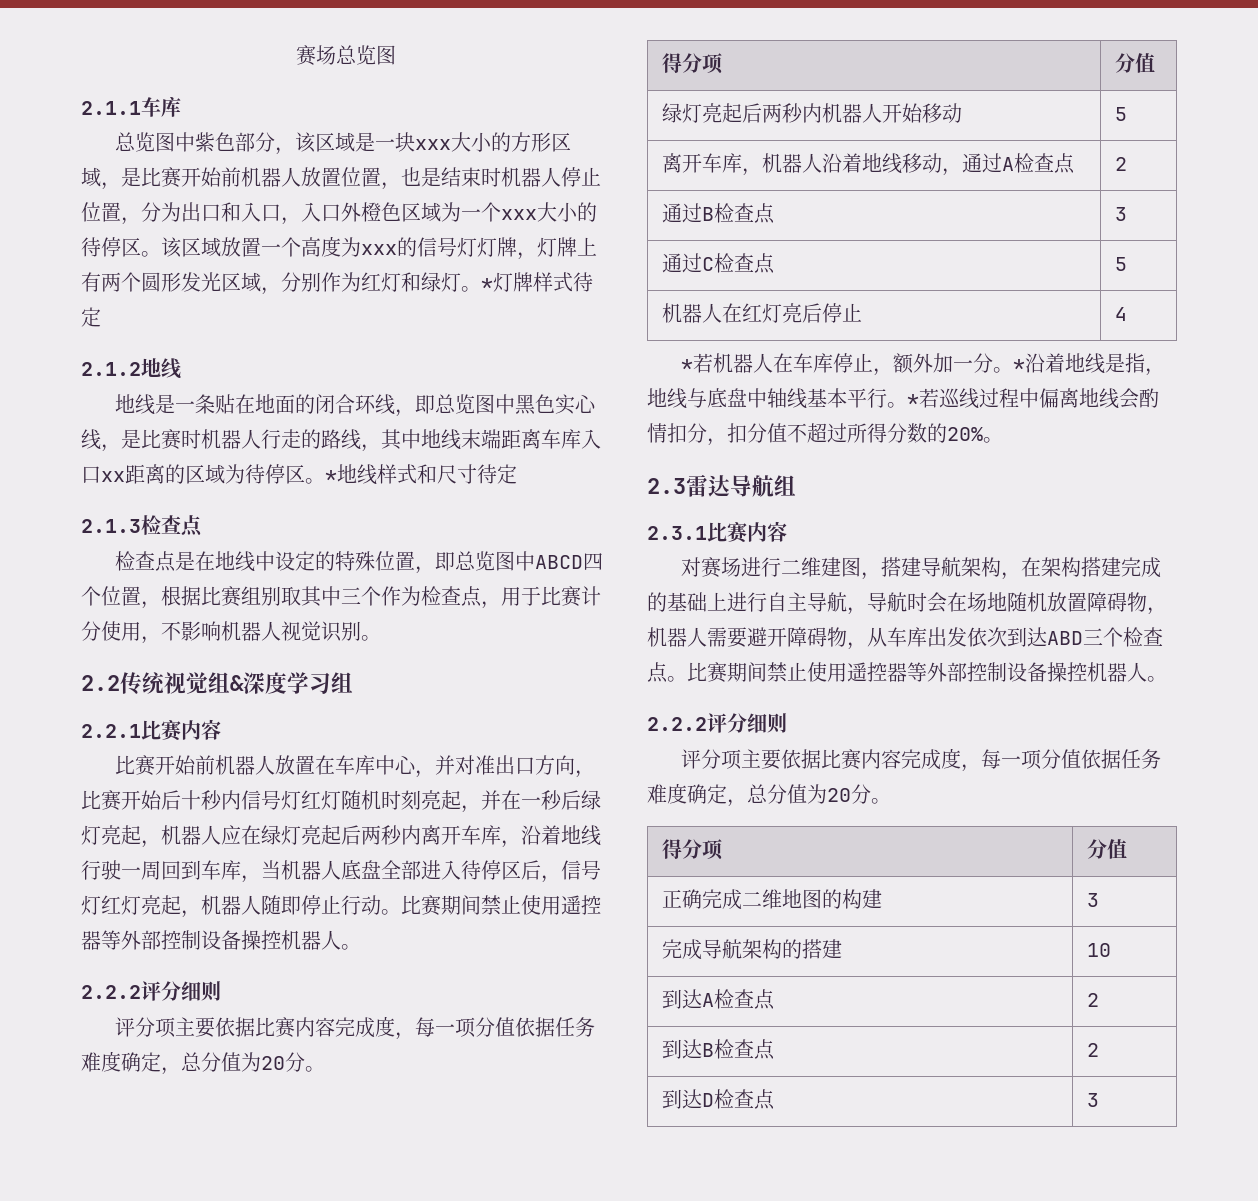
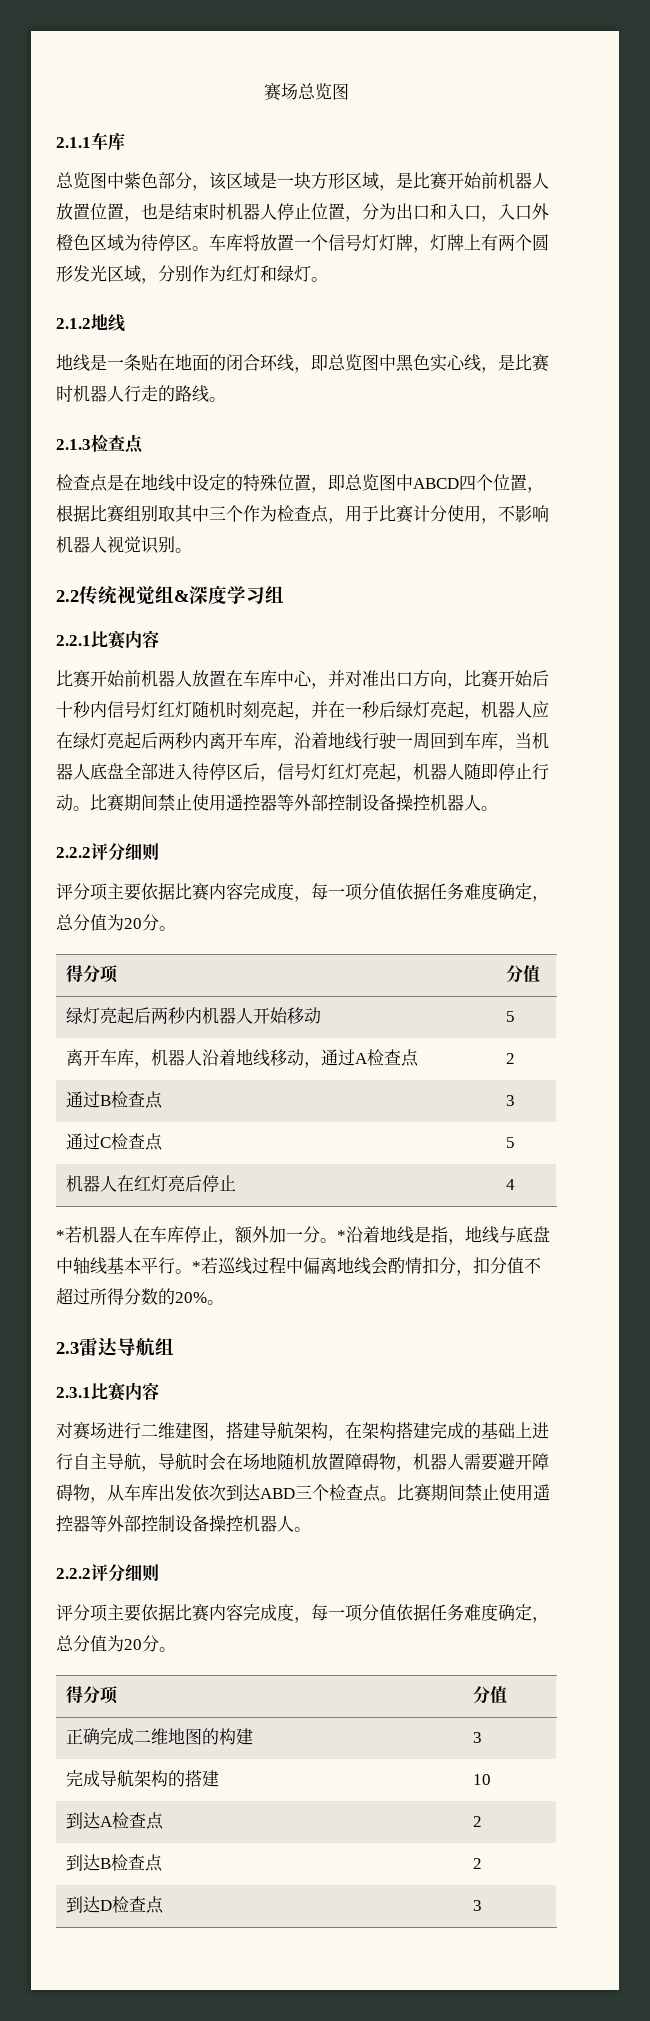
[415,132,512,152] xxx大小的 -> (311, 180) none
[461,202,597,222] [81,237,221,258] 一个xxx大小的待停区。该区域 -> [141,234,260,251] 待停区。车库将
[301,236,417,257] 高度为xxx的 -> (328, 242) none
[481,272,593,292] [81,307,101,327] *灯牌样式待定 -> (328, 279) none
[361,429,601,452] [81,464,517,485] ，其中地线末端距离车库入口xx距离的区域为待停区。*地线样式和尺寸待定 -> [209,397,226,402] 。

